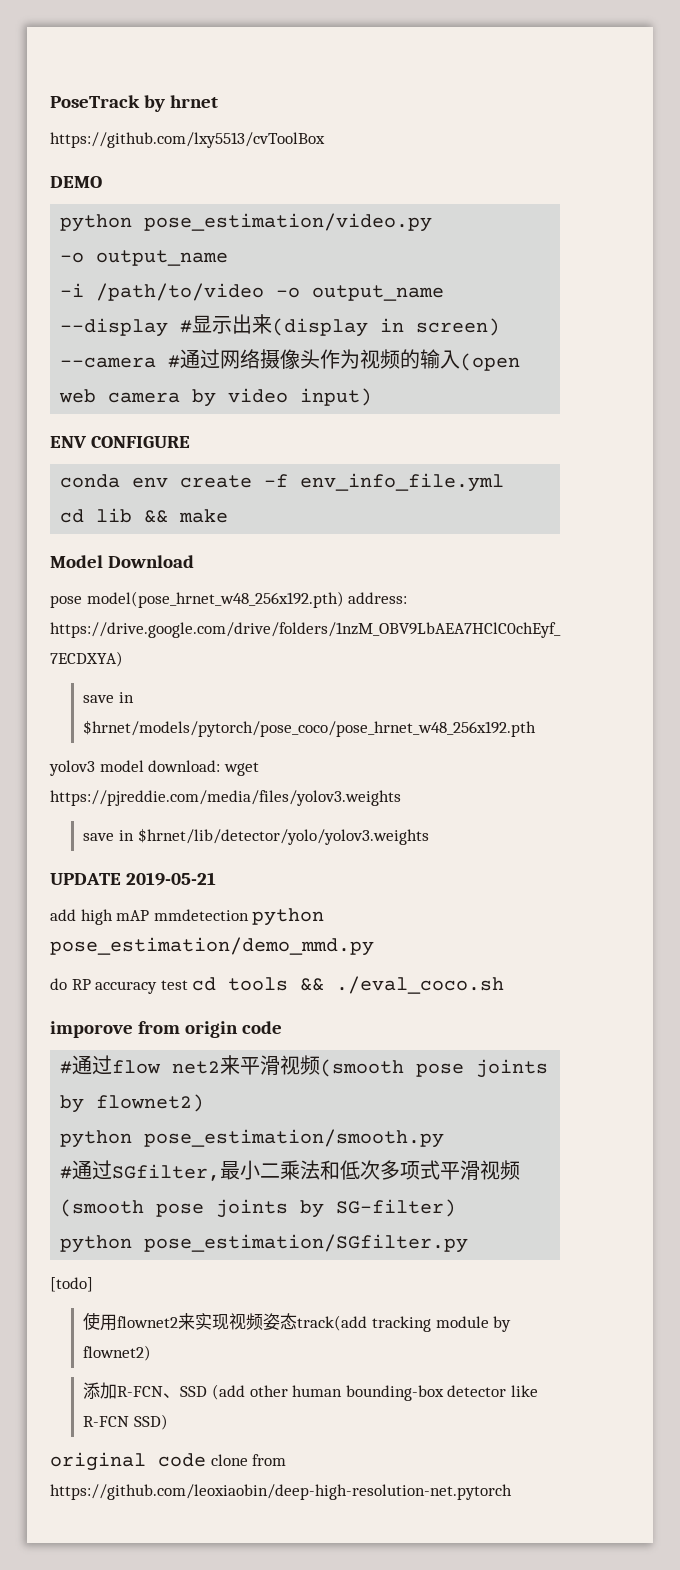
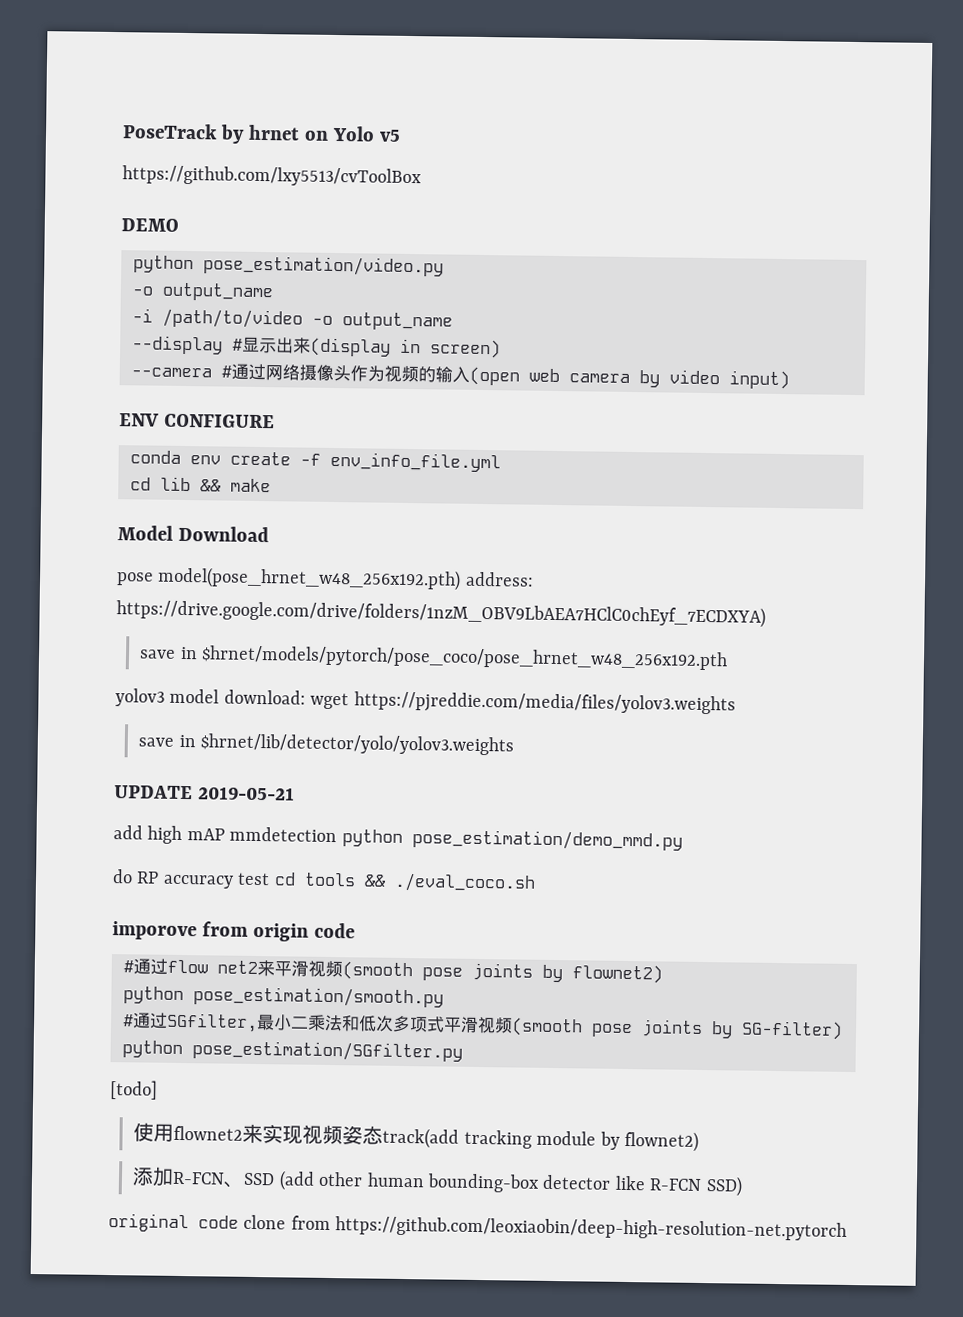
(218, 101) none -> [303,125,401,142] on Yolo v5

